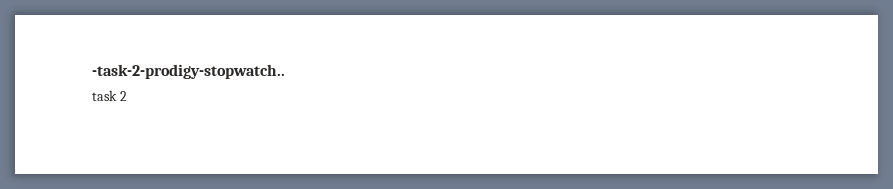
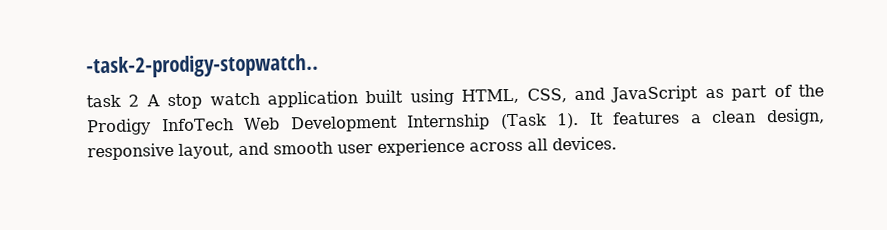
(127, 96) none -> [145,84,824,110] [87,108,825,136] [87,136,617,161] A stop watch application built using HTML, CSS, and JavaScript as part of the Prodigy InfoTech Web Development Internship (Task 1). It features a clean design, responsive layout, and smooth user experience across all devices.

